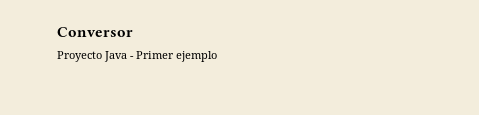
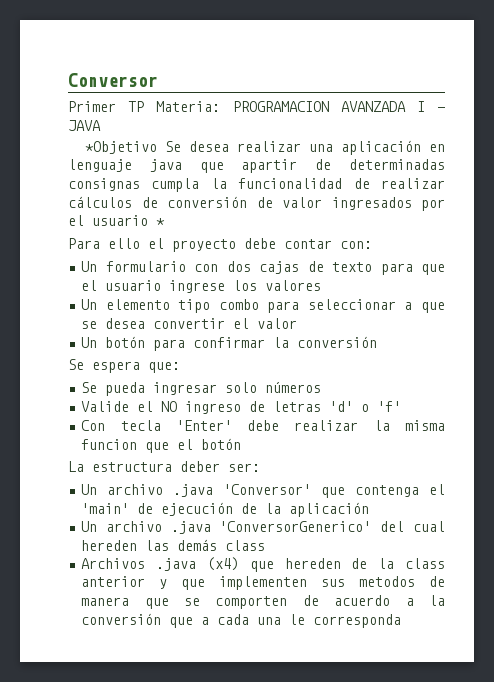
[57,51,217,62] Proyecto Java - Primer ejemplo -> [68,101,446,112] [68,120,101,131] [84,140,445,155] [68,159,446,173] [68,178,445,192] [68,196,445,211] [68,215,165,226] [68,238,372,252] [81,261,446,275] [81,280,322,293] [81,299,445,313] [81,318,298,329] [81,336,378,351] [68,359,180,373] [81,382,322,396] [81,401,402,414] [81,420,446,431] [81,438,242,453] [68,461,260,472] [81,484,445,498] [81,502,370,517] [81,521,445,534] [81,539,266,551] [81,557,445,572] [81,576,445,590] [81,595,445,609] [81,613,402,628] Primer TP Materia: PROGRAMACION AVANZADA I - JAVA // *Objetivo Se desea realizar una aplicación en lenguaje java que apartir de determinadas consignas cumpla la funcionalidad de realizar cálculos de conversión de valor ingresados por el usuario * // Para ello el proyecto debe contar con: // Un formulario con dos cajas de texto para que el usuario ingrese los valores // Un elemento tipo combo para seleccionar a que se desea convertir el valor // Un botón para confirmar la conversión // Se espera que: // Se pueda ingresar solo números // Valide el NO ingreso de letras 'd' o 'f' // Con tecla 'Enter' debe realizar la misma funcion que el botón // La estructura deber ser: // Un archivo .java 'Conversor' que contenga el 'main' de ejecución de la aplicación // Un archivo .java 'ConversorGenerico' del cual hereden las demás class // Archivos .java (x4) que hereden de la class anterior y que implementen sus metodos de manera que se comporten de acuerdo a la conversión que a cada una le corresponda

